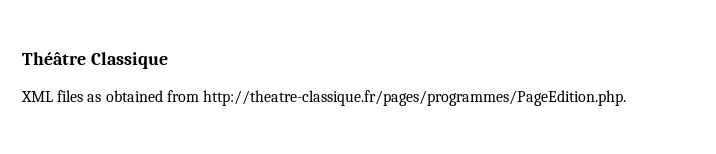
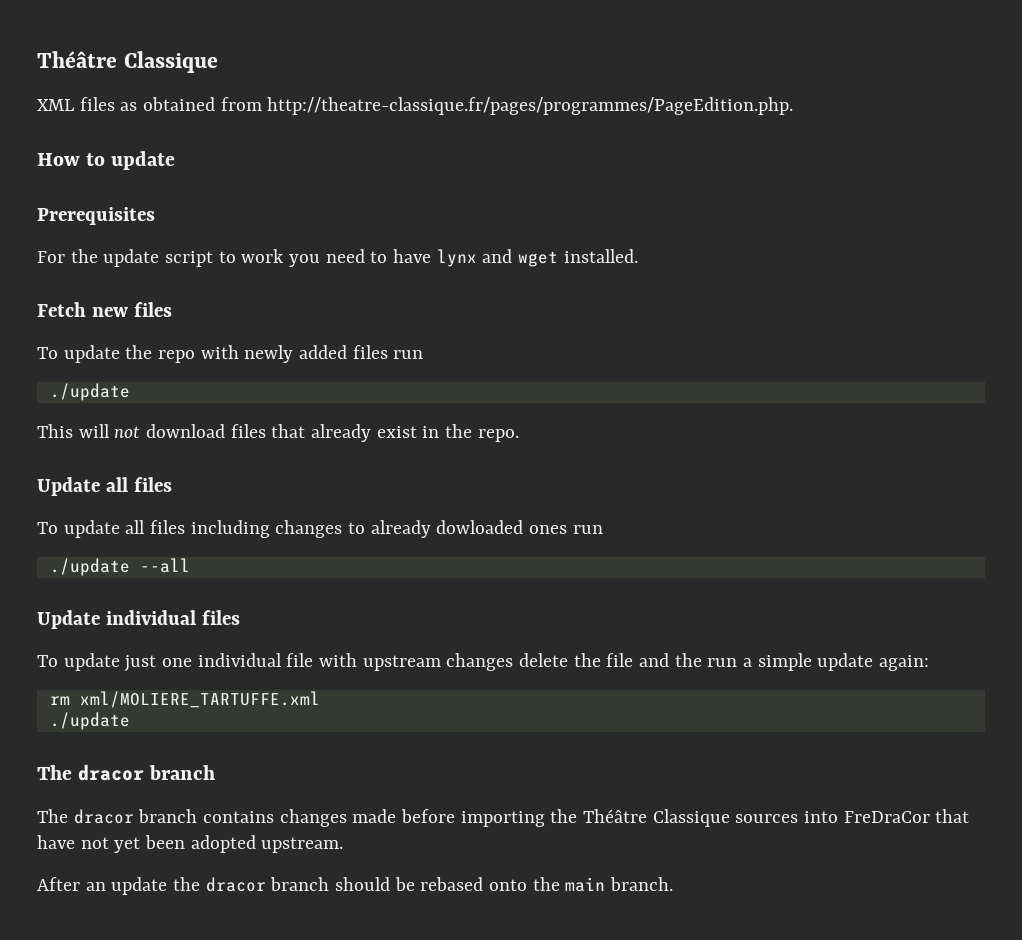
(626, 98) none -> [37,151,176,170] [37,207,155,225] [37,249,638,267] [37,302,172,317] [37,345,424,363] [49,383,130,401] [37,424,519,442] [37,477,172,496] [37,520,603,538] [49,558,190,576] [37,610,240,629] [37,653,930,672] [49,691,320,708] [49,712,130,730] [37,764,216,781] [37,809,970,827] [37,835,344,853] [37,877,674,895] // How to update // Prerequisites // For the update script to work you need to have lynx and wget installed. // Fetch new files // To update the repo with newly added files run // ./update // This will not download files that already exist in the repo. // Update all files // To update all files including changes to already dowloaded ones run // ./update --all // Update individual files // To update just one individual file with upstream changes delete the file and the run a simple update again: // rm xml/MOLIERE_TARTUFFE.xml // ./update // The dracor branch // The dracor branch contains changes made before importing the Théâtre Classique sources into FreDraCor that have not yet been adopted upstream. // After an update the dracor branch should be rebased onto the main branch.

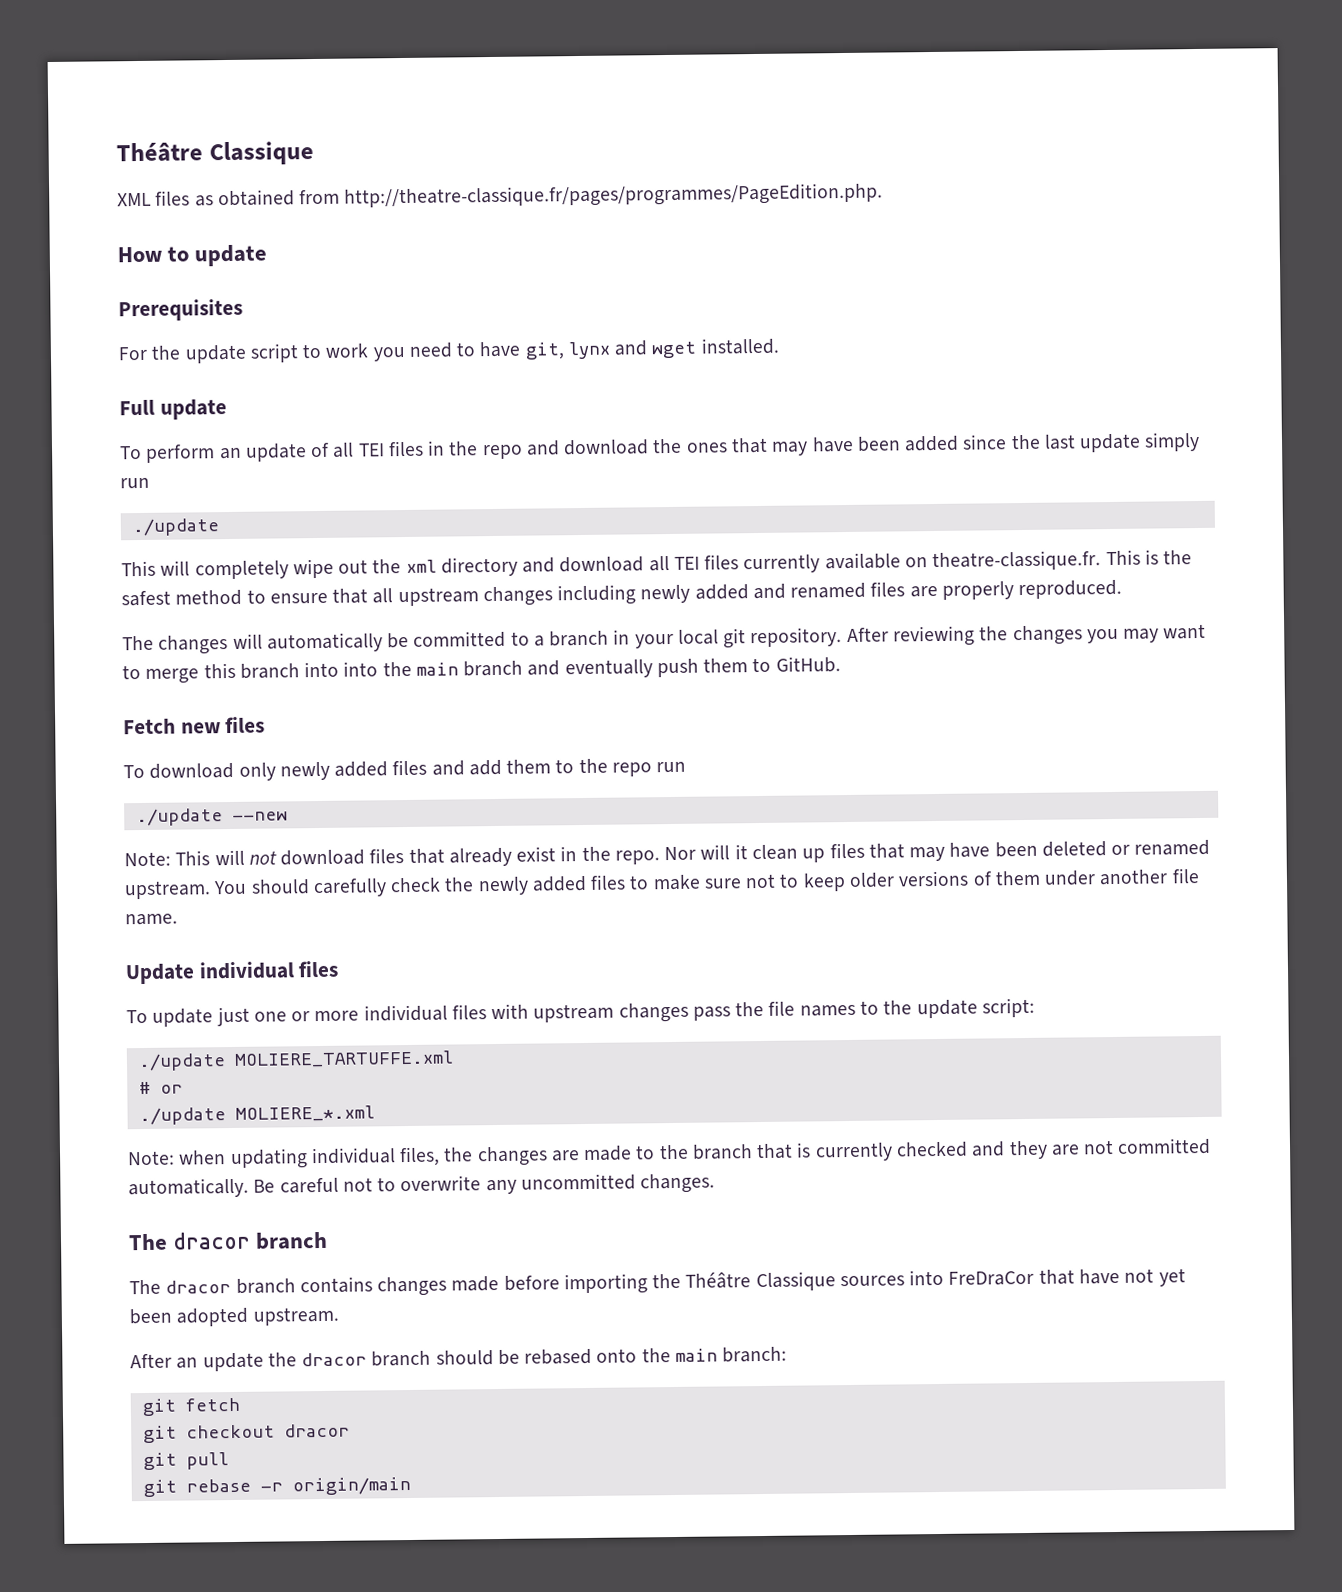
(432, 256) none -> [524,342,565,360] git,
[37,302,172,317] [37,345,424,363] [49,383,130,401] Fetch new files // To update the repo with newly added files run // ./update // -> [119,399,227,420] [119,431,1201,463] [120,477,150,489] [131,518,220,537] [121,549,1193,580] [121,579,1123,607] [122,623,1207,655] [122,656,841,684] [123,716,266,735] [123,758,687,781] [135,808,288,827] [124,851,171,867] Full update // To perform an update of all TEI files in the repo and download the ones that may have been added since the last update simply run // ./update // This will completely wipe out the xml directory and download all TEI files currently available on theatre-classique.fr. This is the safest method to ensure that all upstream changes including newly added and renamed files are properly reproduced. // The changes will automatically be committed to a branch in your local git repository. After reviewing the changes you may want to merge this branch into into the main branch and eventually push them to GitHub. // Fetch new files // To download only newly added files and add them to the repo run // ./update --new // Note:
[37,477,172,496] [37,520,603,538] [49,558,190,576] // Update all files // To update all files including changes to already dowloaded ones run // ./update --all -> [664,839,1211,863] [124,868,1200,900] [125,913,178,926] Nor will it clean up files that may have been deleted or renamed upstream. You should carefully check the newly added files to make sure not to keep older versions of them under another file name.
[197,653,314,667] individual file -> [291,1004,487,1022] or more individual files
[519,653,569,667] delete -> [692,1006,731,1021] pass
[639,653,930,671] [49,691,320,708] [49,712,130,730] and the run a simple update again: // rm xml/MOLIERE_TARTUFFE.xml // ./update -> [799,997,1035,1019] [137,1050,454,1072] [138,1081,183,1095] [138,1105,375,1126] [127,1137,1212,1170] [128,1173,716,1199] names to the update script: // ./update MOLIERE_TARTUFFE.xml // # or // ./update MOLIERE_*.xml // Note: when updating individual files, the changes are made to the branch that is currently checked and they are not committed automatically. Be careful not to overwrite any uncommitted changes.
[610,877,674,891] branch. -> [722,1346,788,1363] [141,1397,240,1417] [142,1423,350,1444] [142,1452,229,1471] [142,1476,411,1498] branch: // git fetch // git checkout dracor // git pull // git rebase -r origin/main

